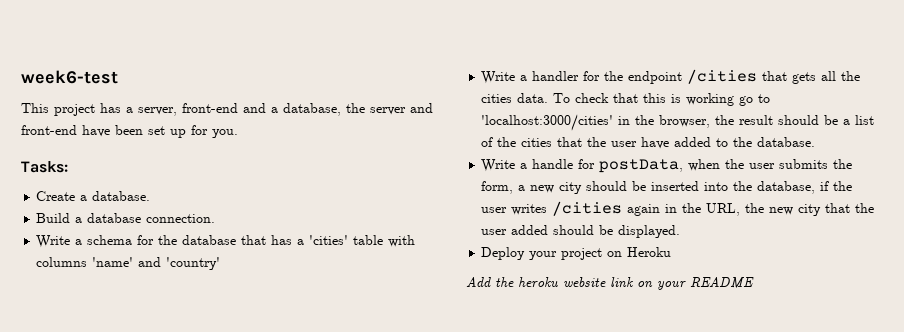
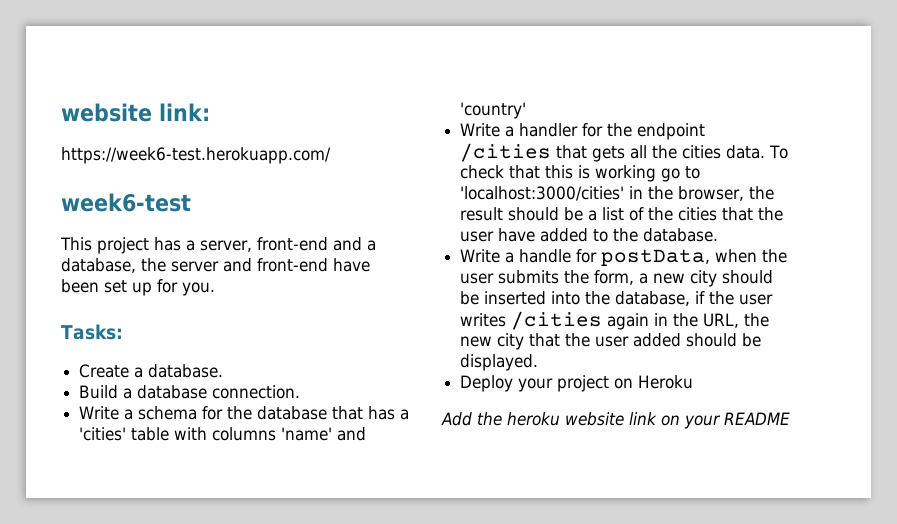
(21, 77) none -> [61,103,210,122] [61,147,331,164] website link: // https://week6-test.herokuapp.com/ //

